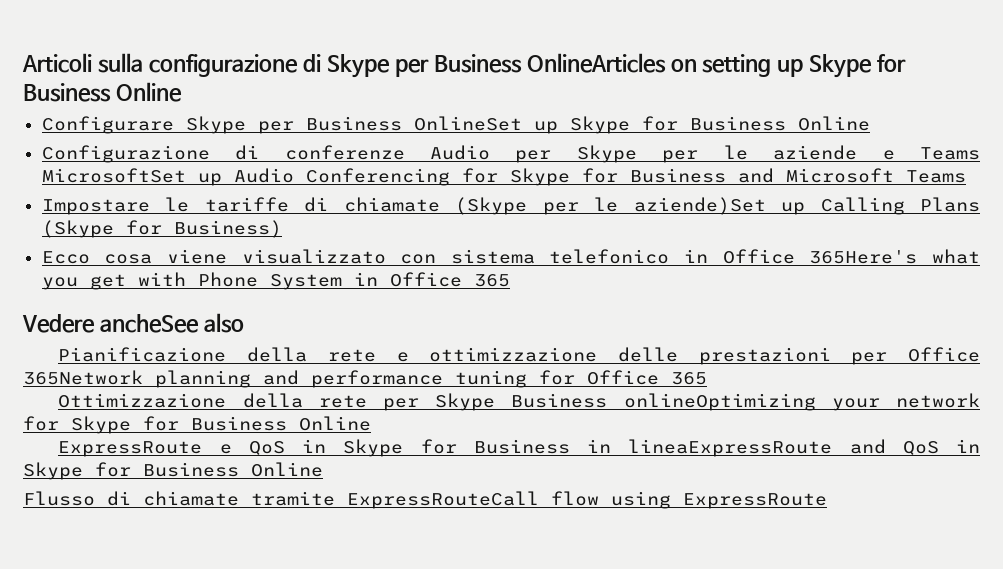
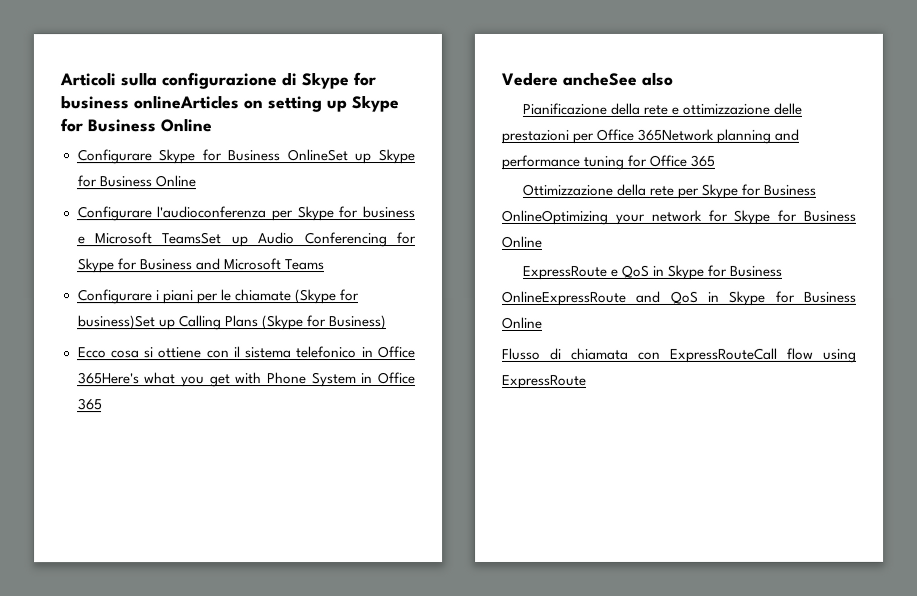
[394,53,666,77] per Business OnlineArticles -> [353,72,376,87] [60,95,239,110] for business onlineArticles
[257,121,294,134] per -> [201,149,222,162] for
[41,145,980,163] [41,168,186,183] Configurazione di conferenze Audio per Skype per le aziende e Teams MicrosoftSet -> [76,206,415,222] [76,232,222,245] Configurare l'audioconferenza per Skype for business e Microsoft TeamsSet
[41,197,766,215] Impostare le tariffe di chiamate (Skype per le aziende)Set -> [76,289,360,305] [77,315,156,331] Configurare i piani per le chiamate (Skype for business)Set
[166,249,437,264] viene visualizzato con -> [144,346,241,359] si ottiene con il
[511,393,816,411] Business onlineOptimizing -> [741,183,817,196] [501,209,608,225] for Business OnlineOptimizing
[587,439,833,457] in lineaExpressRoute -> [501,290,627,306] OnlineExpressRoute
[143,491,335,506] chiamate tramite -> [571,347,661,360] chiamata con

